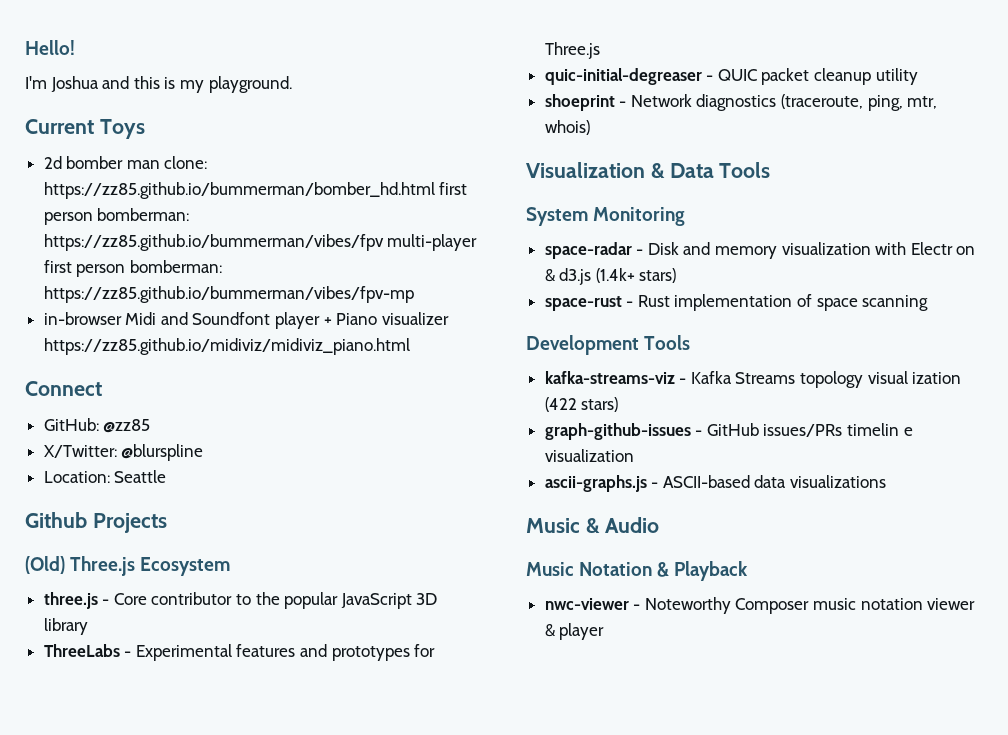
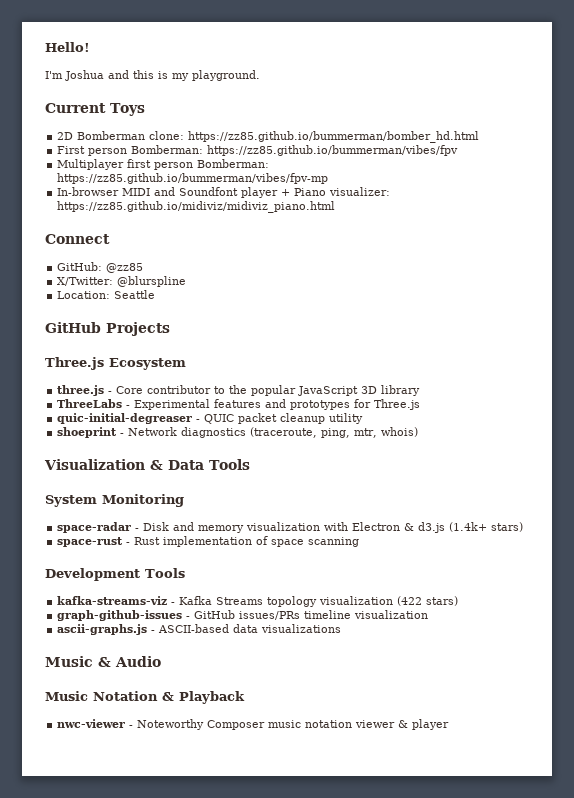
[43,156,160,169] 2d bomber man -> [57,131,146,140] 2D Bomberman
[439,182,468,195] [43,208,190,225] [43,234,478,251] [43,260,222,277] first person bomberman: https://zz85.github.io/bummerman/vibes/fpv multi-player first person bomberman: -> [57,145,459,156] [57,159,270,170] // First person Bomberman: https://zz85.github.io/bummerman/vibes/fpv // Multiplayer first person Bomberman:
[43,312,157,325] in-browser Midi -> [57,187,151,196] In-browser MIDI
[381,312,449,325] visualizer -> [329,187,391,196] visualizer:
[25,512,87,528] Github -> [45,322,101,333] GitHub
[25,556,65,574] (Old) -> (170, 329) none
[910,242,976,255] Electr on -> [352,522,401,531] Electron
[867,371,962,384] visual ization -> [319,596,394,605] visualization
[847,423,913,436] timelin e -> [304,610,352,619] timeline

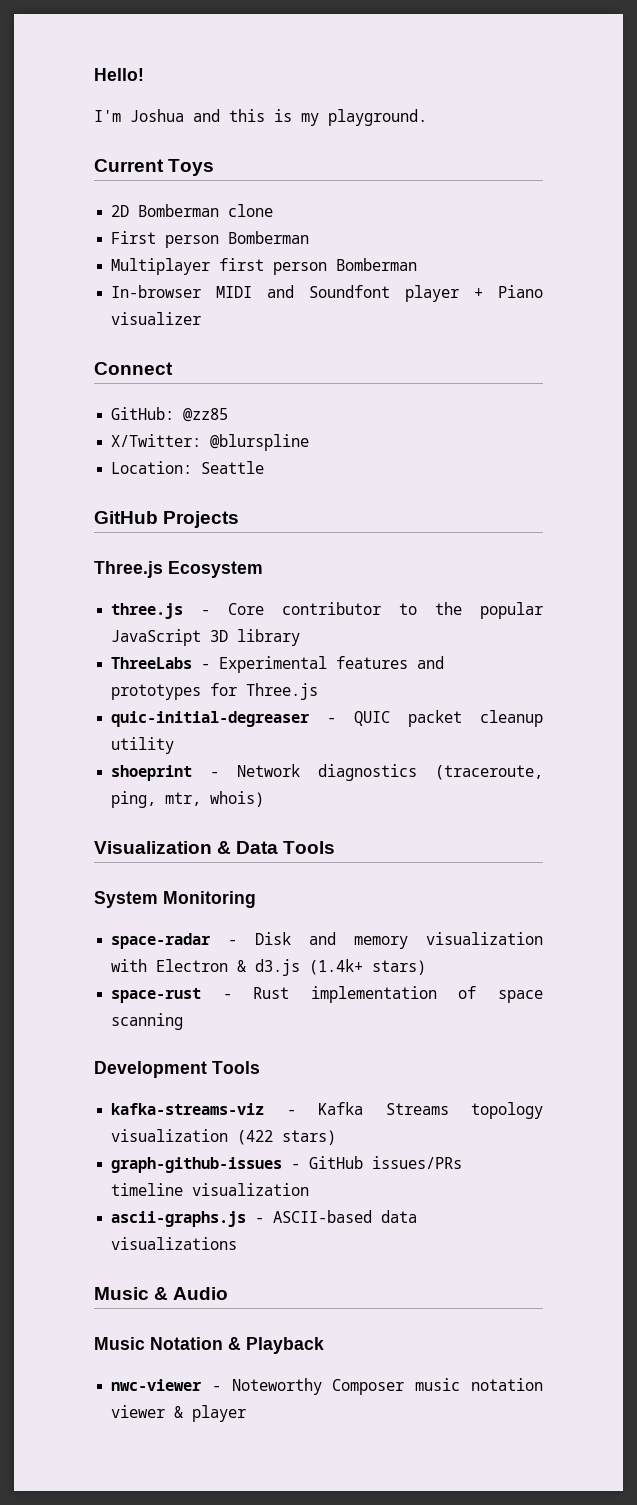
[149,131,480,143] clone: https://zz85.github.io/bummerman/bomber_hd.html -> [228,204,274,217] clone
[131,145,459,156] Bomberman: https://zz85.github.io/bummerman/vibes/fpv -> [228,231,310,244] Bomberman
[197,159,270,168] [57,173,329,184] Bomberman: https://zz85.github.io/bummerman/vibes/fpv-mp -> [336,258,418,271] Bomberman
[329,187,391,196] [57,201,336,213] visualizer: https://zz85.github.io/midiviz/midiviz_piano.html -> [111,312,202,325] visualizer

